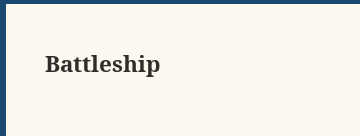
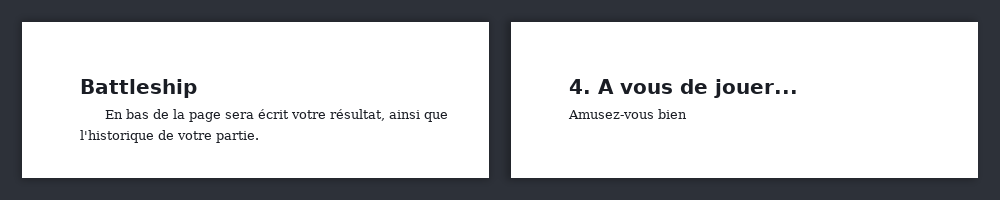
(161, 66) none -> [105,109,449,122] [80,130,259,143] [569,79,798,98] [568,109,687,119] // En bas de la page sera écrit votre résultat, ainsi que l'historique de votre partie. // 4. A vous de jouer... // Amusez-vous bien

